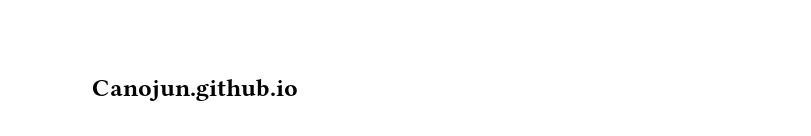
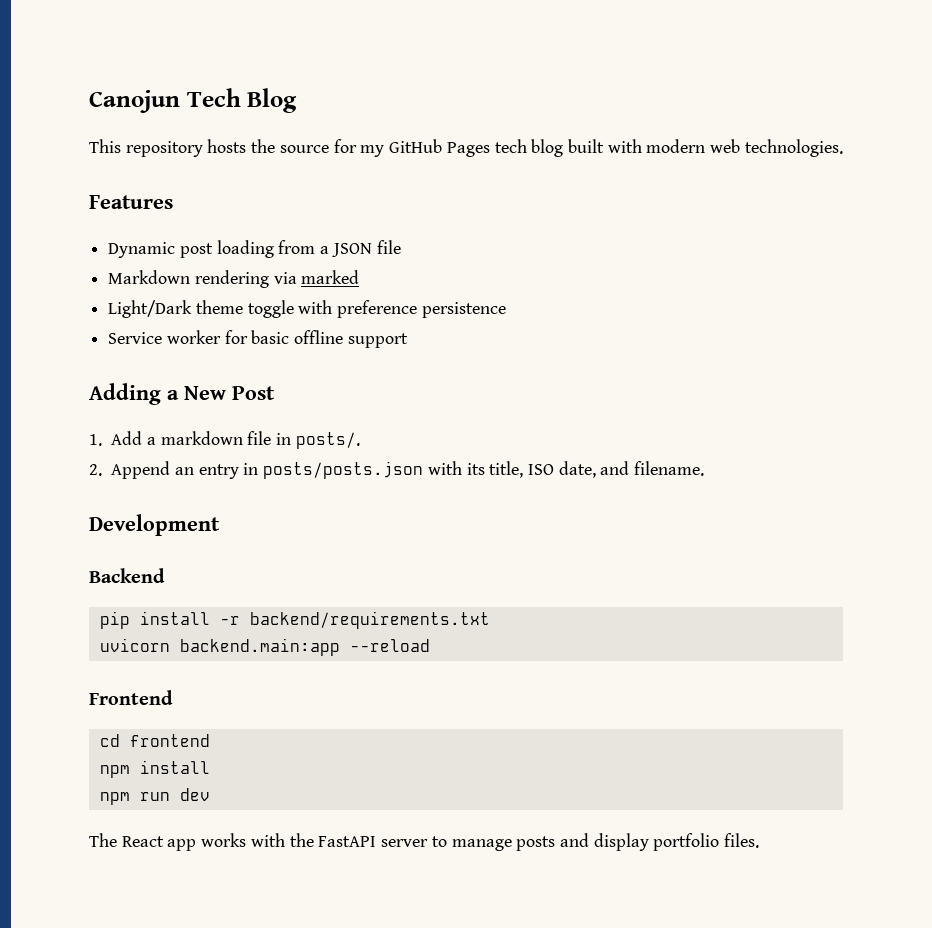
[92,79,298,101] Canojun.github.io -> [89,88,298,113] [89,139,843,157] [89,195,173,209] [108,240,401,258] [108,270,360,288] [108,300,506,318] [108,330,408,348] [89,383,275,405] [89,431,360,449] [89,461,705,479] [89,514,220,536] [89,568,165,583] [99,611,490,629] [99,638,430,656] [89,690,173,705] [99,734,210,747] [99,760,210,778] [99,788,210,805] [89,833,760,851] Canojun Tech Blog // This repository hosts the source for my GitHub Pages tech blog built with modern web technologies. // Features // Dynamic post loading from a JSON file // Markdown rendering via marked // Light/Dark theme toggle with preference persistence // Service worker for basic offline support // Adding a New Post // 1. Add a markdown file in posts/. // 2. Append an entry in posts/posts.json with its title, ISO date, and filename. // Development // Backend // pip install -r backend/requirements.txt // uvicorn backend.main:app --reload // Frontend // cd frontend // npm install // npm run dev // The React app works with the FastAPI server to manage posts and display portfolio files.

